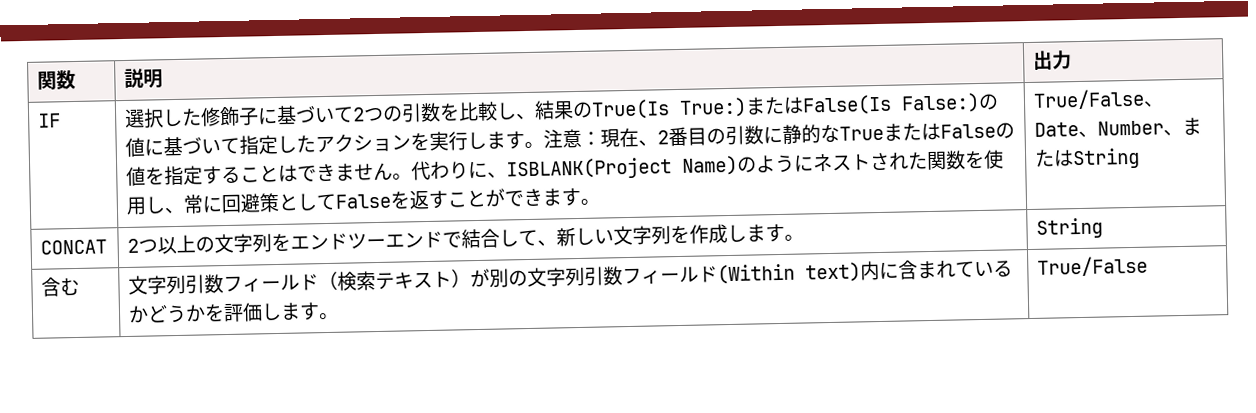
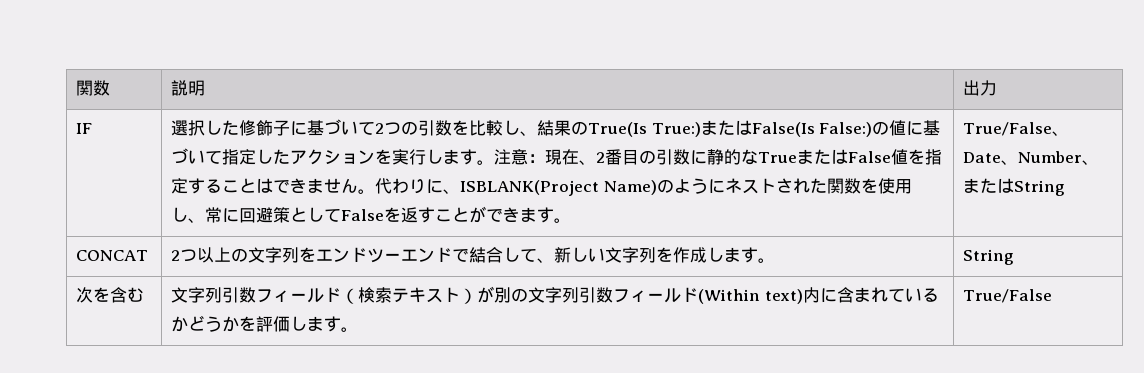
[995,122,1016,139] の -> (891, 157) none
(1104, 228) none -> [75,287,110,303] 次を

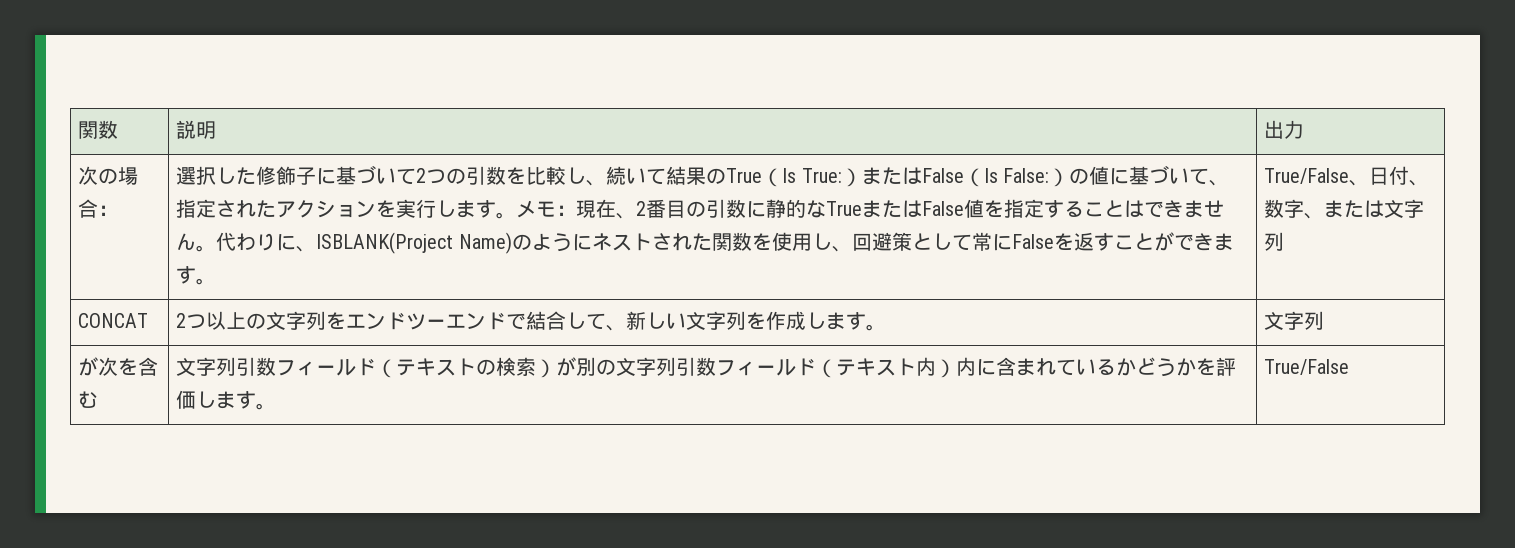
[75,123,92,134] IF -> [78,166,139,185] [78,199,119,218] 次の場合：
[536,120,873,137] 結果のTrue(Is True:)またはFalse(Is False:) -> [606,166,1070,187] 続いて結果のTrue（Is True:）またはFalse（Is False:）
[221,149,273,165] 指定し -> [1209,180,1230,186] [176,199,257,218] 、指定され
[493,149,528,165] 注意 -> [516,200,557,218] メモ
[204,207,239,223] 常に -> (852, 249) none
(341, 215) none -> [971,232,1012,251] 常に
[962,151,1082,165] Date、Number -> [1369,166,1430,186] [1264,199,1305,218] 日付、数字
[1013,180,1065,196] String -> [1384,199,1425,218] [1264,232,1285,251] 文字列
[962,249,1014,265] String // -> [1264,311,1325,330] [78,357,99,376] 文字列 // が
[357,287,460,303] 検索テキスト -> [396,357,537,376] テキストの検索
[697,289,803,304] (Within text) -> [816,357,957,378] （テキスト内）

